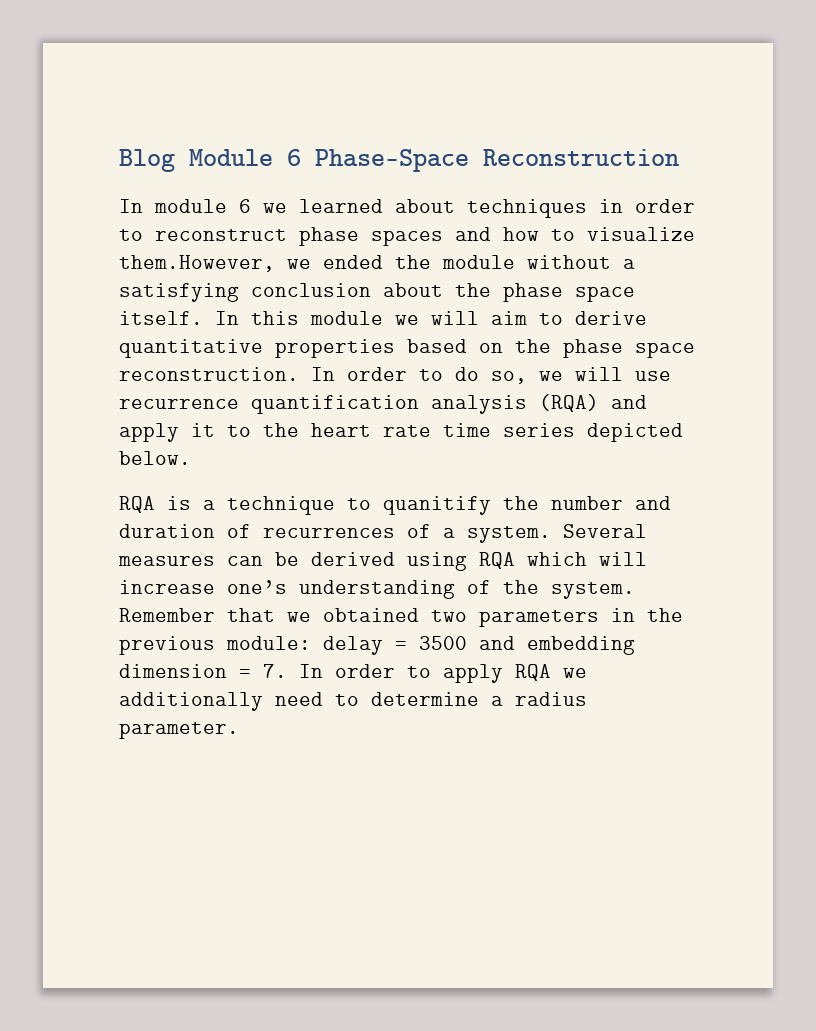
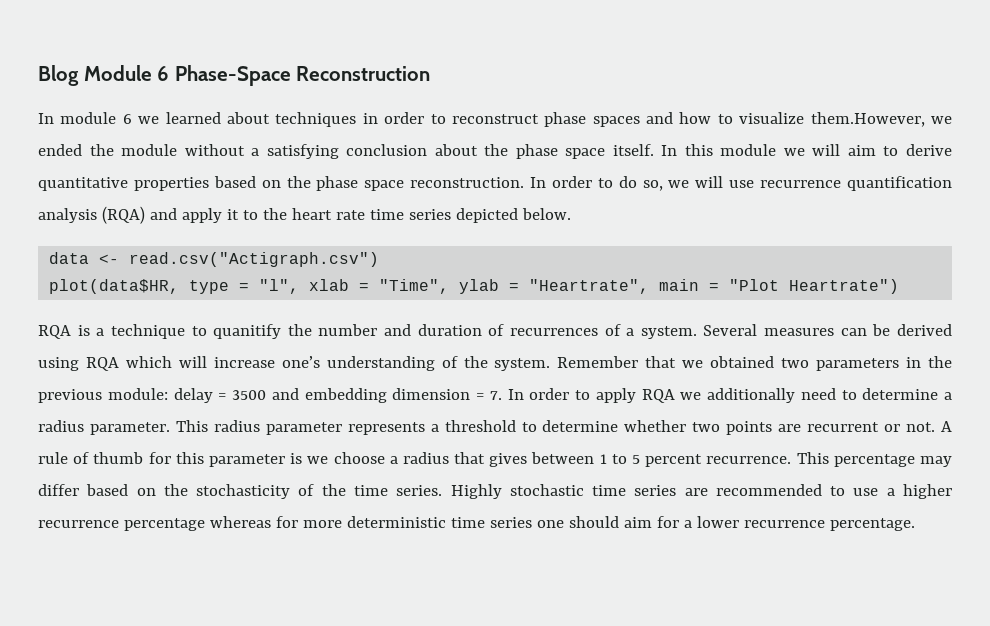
(191, 458) none -> [49,252,380,267] [49,279,900,294] // data <- read.csv("Actigraph.csv") // plot(data$HR, type = "l", xlab = "Time", ylab = "Heartrate", main = "Plot Heartrate")
(239, 730) none -> [175,420,952,435] [38,452,952,467] [38,484,953,499] [38,516,915,531] This radius parameter represents a threshold to determine whether two points are recurrent or not. A rule of thumb for this parameter is we choose a radius that gives between 1 to 5 percent recurrence. This percentage may differ based on the stochasticity of the time series. Highly stochastic time series are recommended to use a higher recurrence percentage whereas for more deterministic time series one should aim for a lower recurrence percentage.

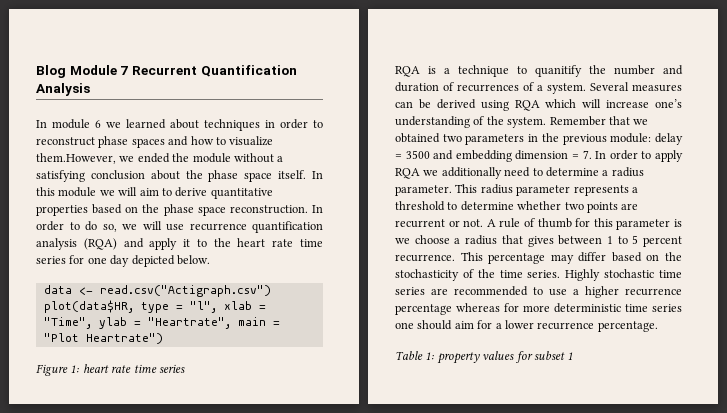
[157,65,431,86] 6 Phase-Space Reconstruction -> [120,65,297,77] [36,83,90,96] 7 Recurrent Quantification Analysis
(451, 214) none -> [69,255,130,267] for one day
(900, 286) none -> [36,364,185,376] // Figure 1: heart rate time series
(915, 524) none -> [395,351,574,364] // Table 1: property values for subset 1

